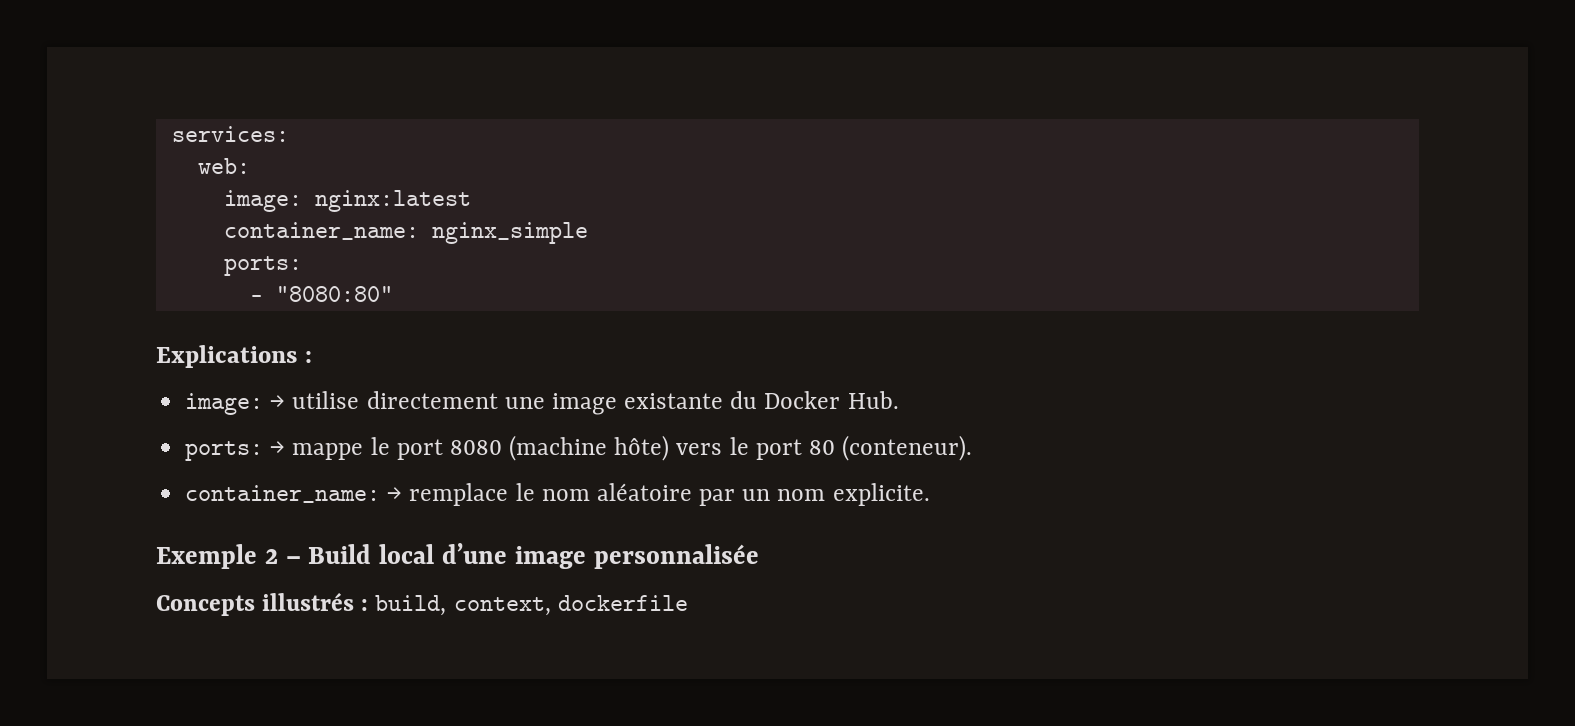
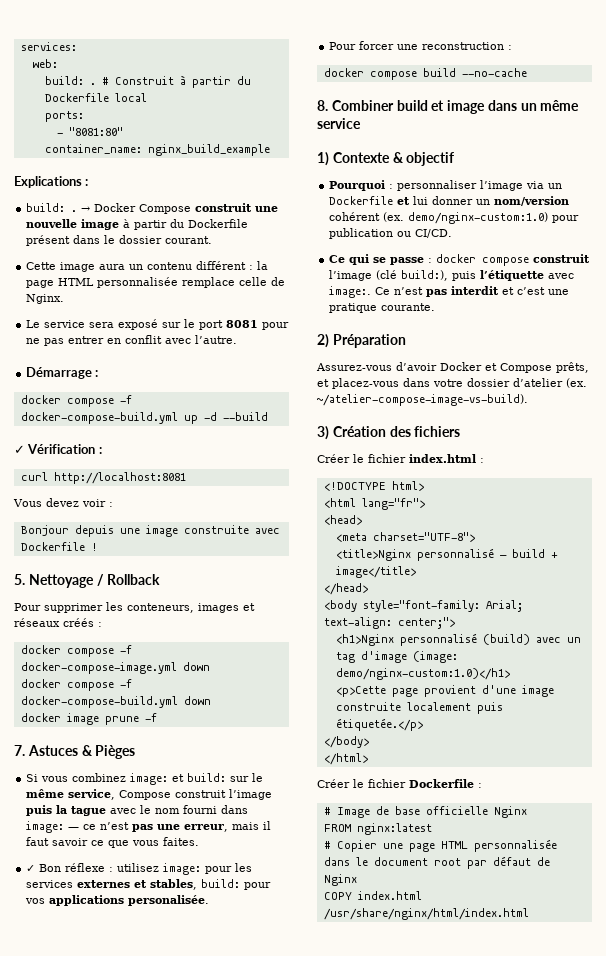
[223,190,471,212] [223,222,588,244] image: nginx:latest // container_name: nginx_simple -> [44,75,251,88] [44,93,147,102] build: . # Construit à partir du Dockerfile local
[275,286,393,302] "8080:80" -> [68,127,123,136] [44,144,270,156] "8081:80" // container_name: nginx_build_example
[185,391,899,415] [185,435,973,461] [185,483,930,506] [156,543,759,569] [156,592,688,616] image: → utilise directement une image existante du Docker Hub. // ports: → mappe le port 8080 (machine hôte) vers le port 80 (conteneur). // container_name: → remplace le nom aléatoire par un nom explicite. // Exemple 2 – Build local d’une image personnalisée // Concepts illustrés : build, context, dockerfile -> [26,203,279,214] [26,219,249,230] [26,235,213,246] [26,261,269,272] [26,277,286,288] [26,294,65,304] [26,319,290,330] [26,335,238,346] [26,367,99,379] [20,395,132,407] [20,412,268,424] [14,444,102,454] [20,472,186,484] [13,498,113,507] [20,525,280,537] [20,542,98,551] [14,574,161,588] [14,602,255,613] [14,618,102,627] [20,645,132,657] [20,662,210,674] [20,679,132,691] [20,696,211,708] [20,713,157,725] [14,745,136,759] [26,773,264,785] [26,789,273,800] [26,805,249,816] [26,821,272,833] [26,837,200,848] [26,863,253,875] [26,879,272,890] [25,895,210,906] [329,41,513,50] [323,68,527,80] [317,100,580,114] [317,118,361,129] [317,152,455,166] [329,180,563,191] [329,196,570,206] [329,212,580,224] [329,228,453,239] [329,254,591,266] [329,270,575,281] [329,286,570,298] [329,303,436,313] [317,334,406,348] [316,362,589,373] [317,378,587,389] [317,394,528,406] [317,426,461,440] [317,454,484,463] [323,481,424,491] [323,498,425,510] [323,515,362,525] [335,532,475,542] [335,548,558,561] [335,566,416,578] [323,583,368,595] [323,600,523,612] [323,617,455,629] [335,633,581,646] [335,651,458,663] [335,668,510,680] [335,685,554,697] [335,702,503,714] [335,718,423,731] [323,736,369,748] [323,753,368,765] [317,779,482,788] [323,806,527,818] [323,823,432,835] [323,839,557,852] [323,856,550,869] [323,874,357,886] [323,891,422,900] [323,908,529,920] build: . → Docker Compose construit une nouvelle image à partir du Dockerfile présent dans le dossier courant. // Cette image aura un contenu différent : la page HTML personnalisée remplace celle de Nginx. // Le service sera exposé sur le port 8081 pour ne pas entrer en conflit avec l’autre. // Démarrage : // docker compose -f docker-compose-build.yml up -d --build // ✓ Vérification : // curl http://localhost:8081 // Vous devez voir : // Bonjour depuis une image construite avec Dockerfile ! // 5. Nettoyage / Rollback // Pour supprimer les conteneurs, images et réseaux créés : // docker compose -f docker-compose-image.yml down // docker compose -f docker-compose-build.yml down // docker image prune -f // 7. Astuces & Pièges // Si vous combinez image: et build: sur le même service, Compose construit l’image puis la tague avec le nom fourni dans image: — ce n’est pas une erreur, mais il faut savoir ce que vous faites. // ✓ Bon réflexe : utilisez image: pour les services externes et stables, build: pour vos applications personalisée. // Pour forcer une reconstruction : // docker compose build --no-cache // 8. Combiner build et image dans un même service // 1) Contexte & objectif // Pourquoi : personnaliser l’image via un Dockerfile et lui donner un nom/version cohérent (ex. demo/nginx-custom:1.0) pour publication ou CI/CD. // Ce qui se passe : docker compose construit l’image (clé build:), puis l’étiquette avec image:. Ce n’est pas interdit et c’est une pratique courante. // 2) Préparation // Assurez-vous d’avoir Docker et Compose prêts, et placez-vous dans votre dossier d’atelier (ex. ~/atelier-compose-image-vs-build). // 3) Création des fichiers // Créer le fichier index.html : // <!DOCTYPE html> // <html lang="fr"> // <head> // <meta charset="UTF-8"> // <title>Nginx personnalisé — build + image</title> // </head> // <body style="font-family: Arial; text-align: center;"> // <h1>Nginx personnalisé (build) avec un tag d'image (image: demo/nginx-custom:1.0)</h1> // <p>Cette page provient d'une image construite localement puis étiquetée.</p> // </body> // </html> // Créer le fichier Dockerfile : // # Image de base officielle Nginx // FROM nginx:latest // # Copier une page HTML personnalisée dans le document root par défaut de Nginx // COPY index.html /usr/share/nginx/html/index.html

